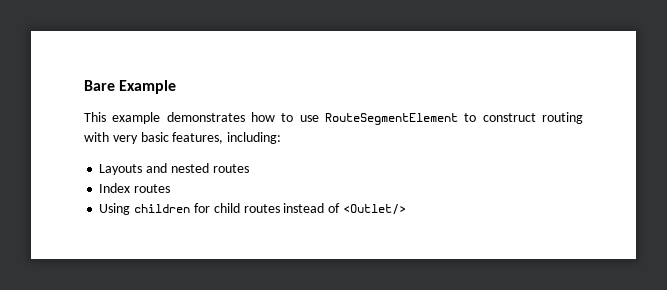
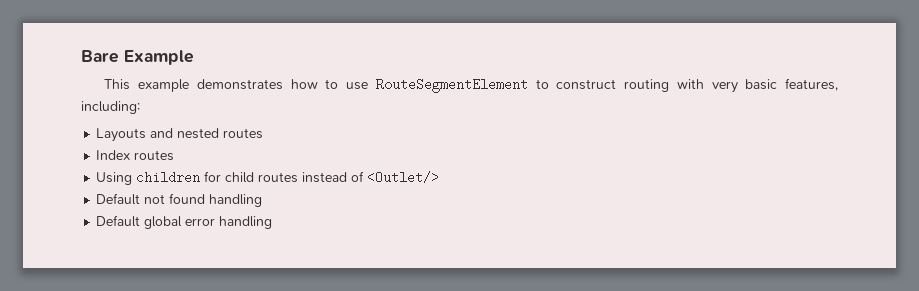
(406, 209) none -> [96,193,263,207] [96,215,273,229] // Default not found handling // Default global error handling

